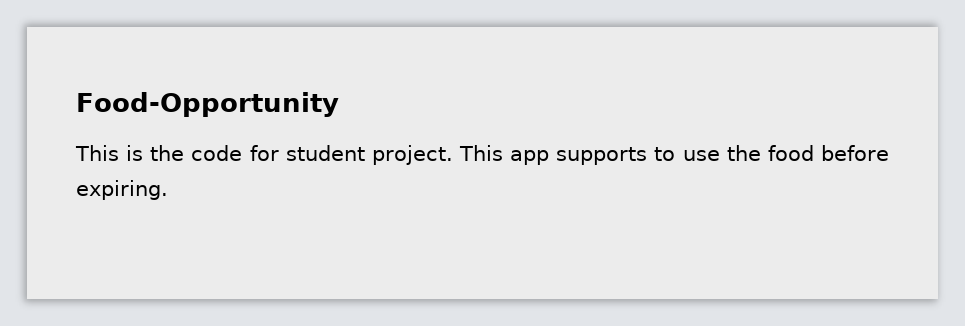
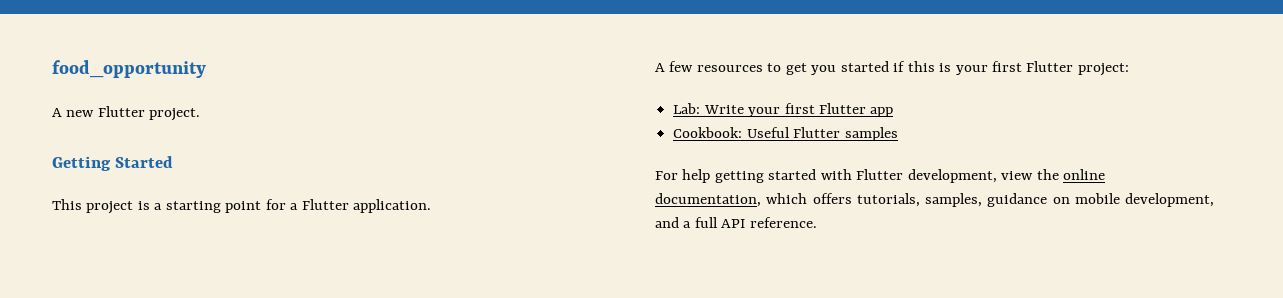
[76,92,339,117] [75,145,889,165] [76,180,168,200] Food-Opportunity // This is the code for student project. This app supports to use the food before expiring. -> [52,60,206,78] [52,106,201,121] [52,156,174,171] [52,199,432,214] [655,61,1129,76] [673,103,894,117] [673,127,898,141] [655,169,1106,183] [655,193,1214,207] [655,217,817,228] food_opportunity // A new Flutter project. // Getting Started // This project is a starting point for a Flutter application. // A few resources to get you started if this is your first Flutter project: // Lab: Write your first Flutter app // Cookbook: Useful Flutter samples // For help getting started with Flutter development, view the online documentation, which offers tutorials, samples, guidance on mobile development, and a full API reference.

